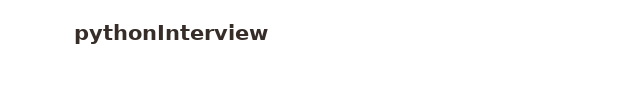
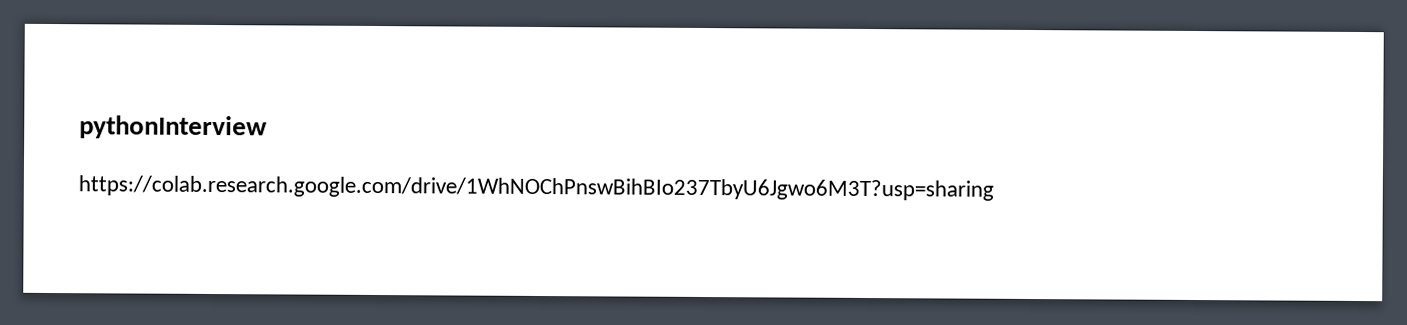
(268, 34) none -> [78,175,994,201] // https://colab.research.google.com/drive/1WhNOChPnswBihBIo237TbyU6Jgwo6M3T?usp=sharing

